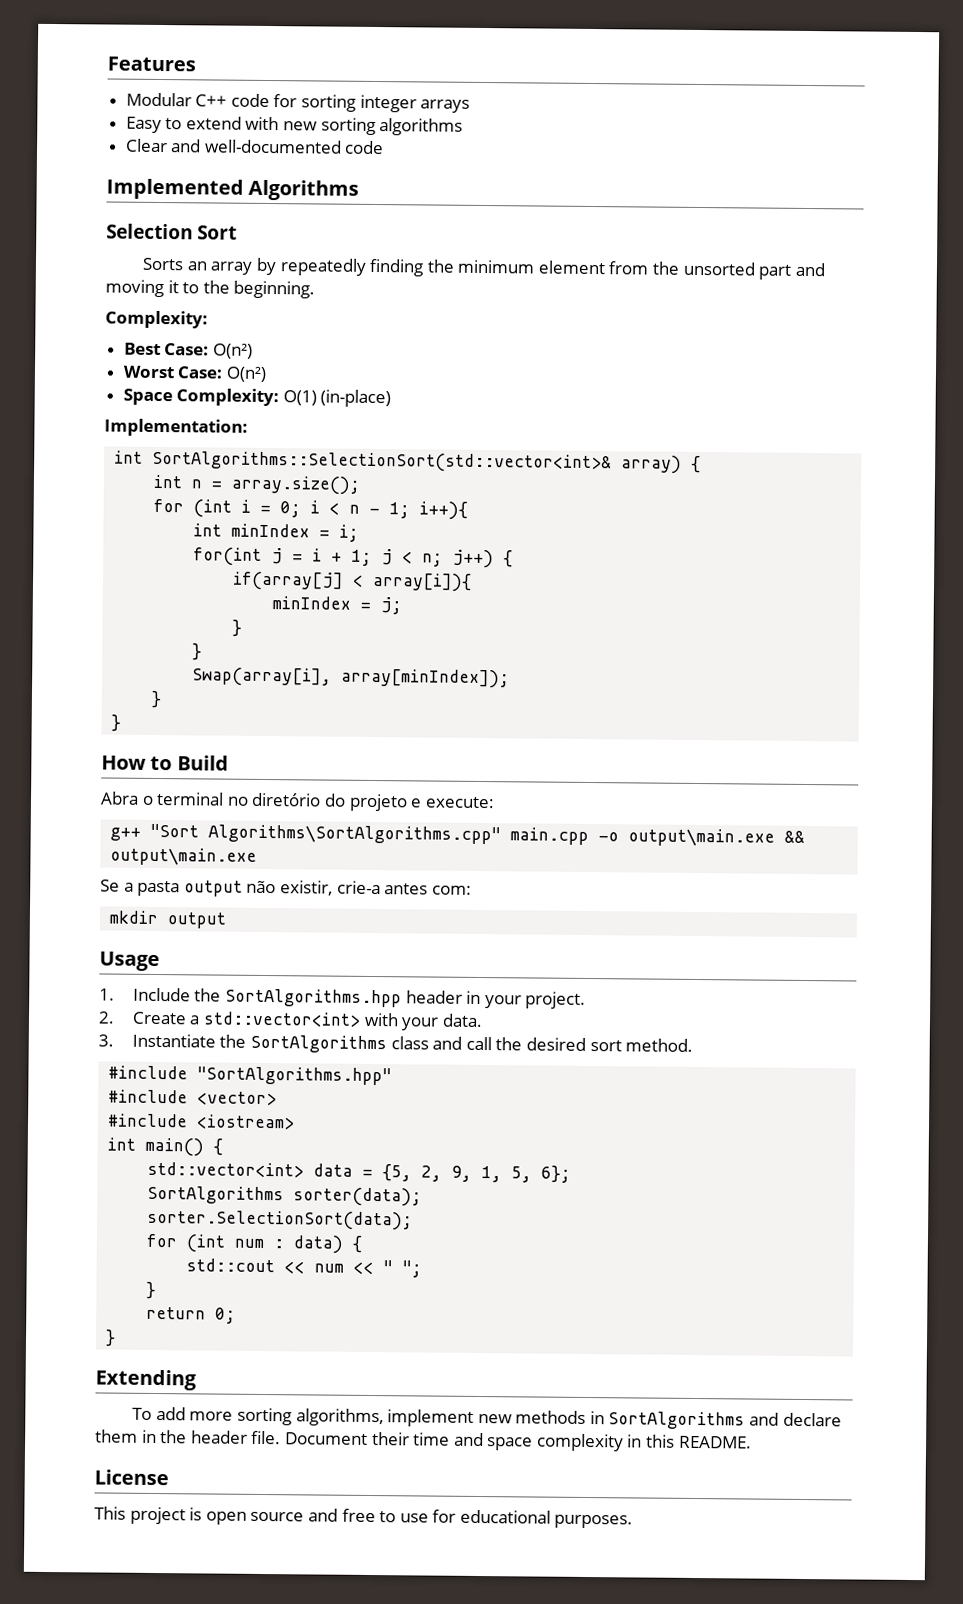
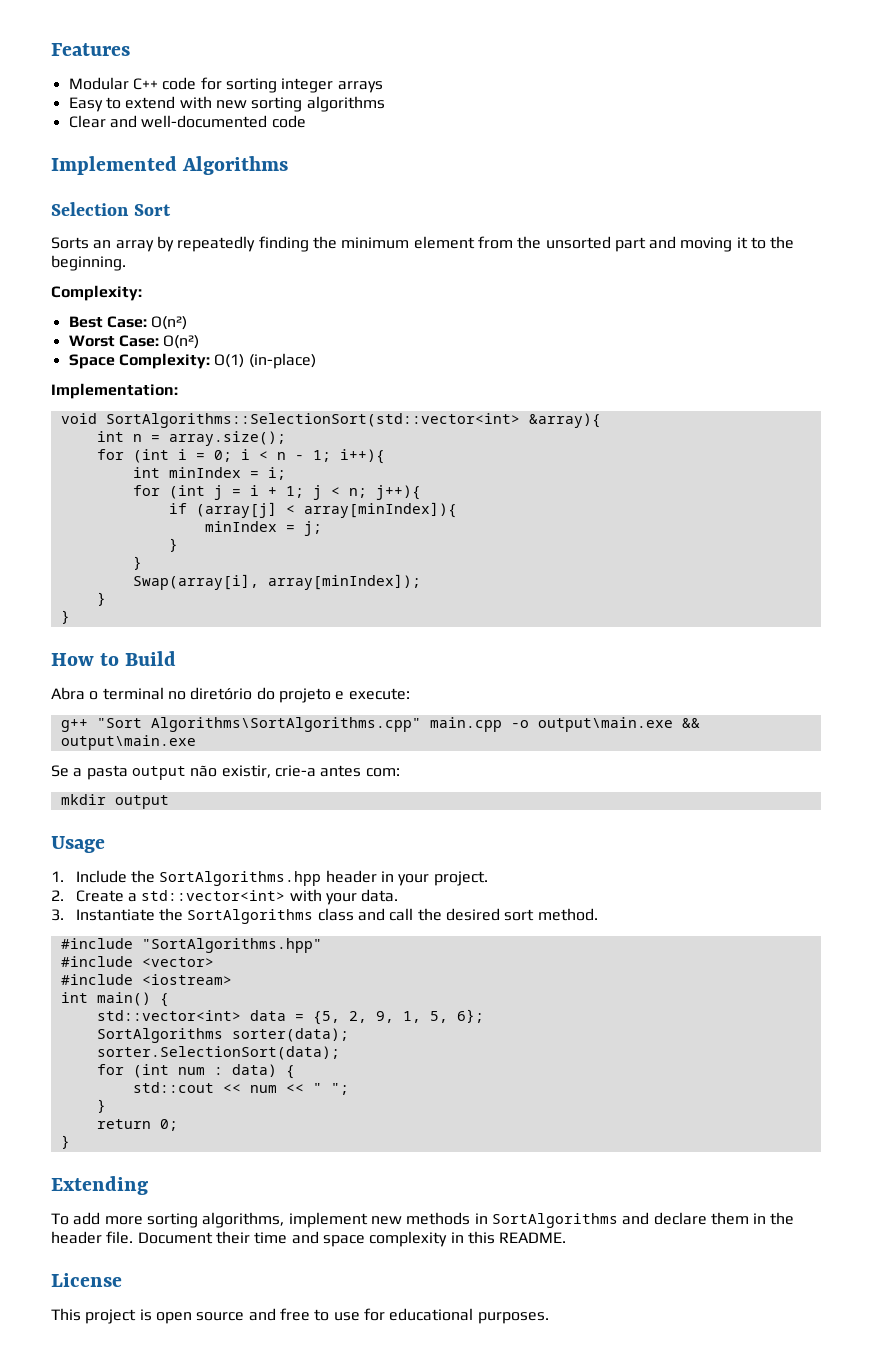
[114,450,702,474] int SortAlgorithms::SelectionSort(std::vector<int>& array) { -> [60,413,601,428] void SortAlgorithms::SelectionSort(std::vector<int> &array){
[193,547,263,566] for(int -> [132,485,205,499] for (int
[452,549,514,569] [232,571,473,592] j++) { // if(array[j] < array[i]){ -> [375,485,421,500] [168,502,457,518] j++){ // if (array[j] < array[minIndex]){

